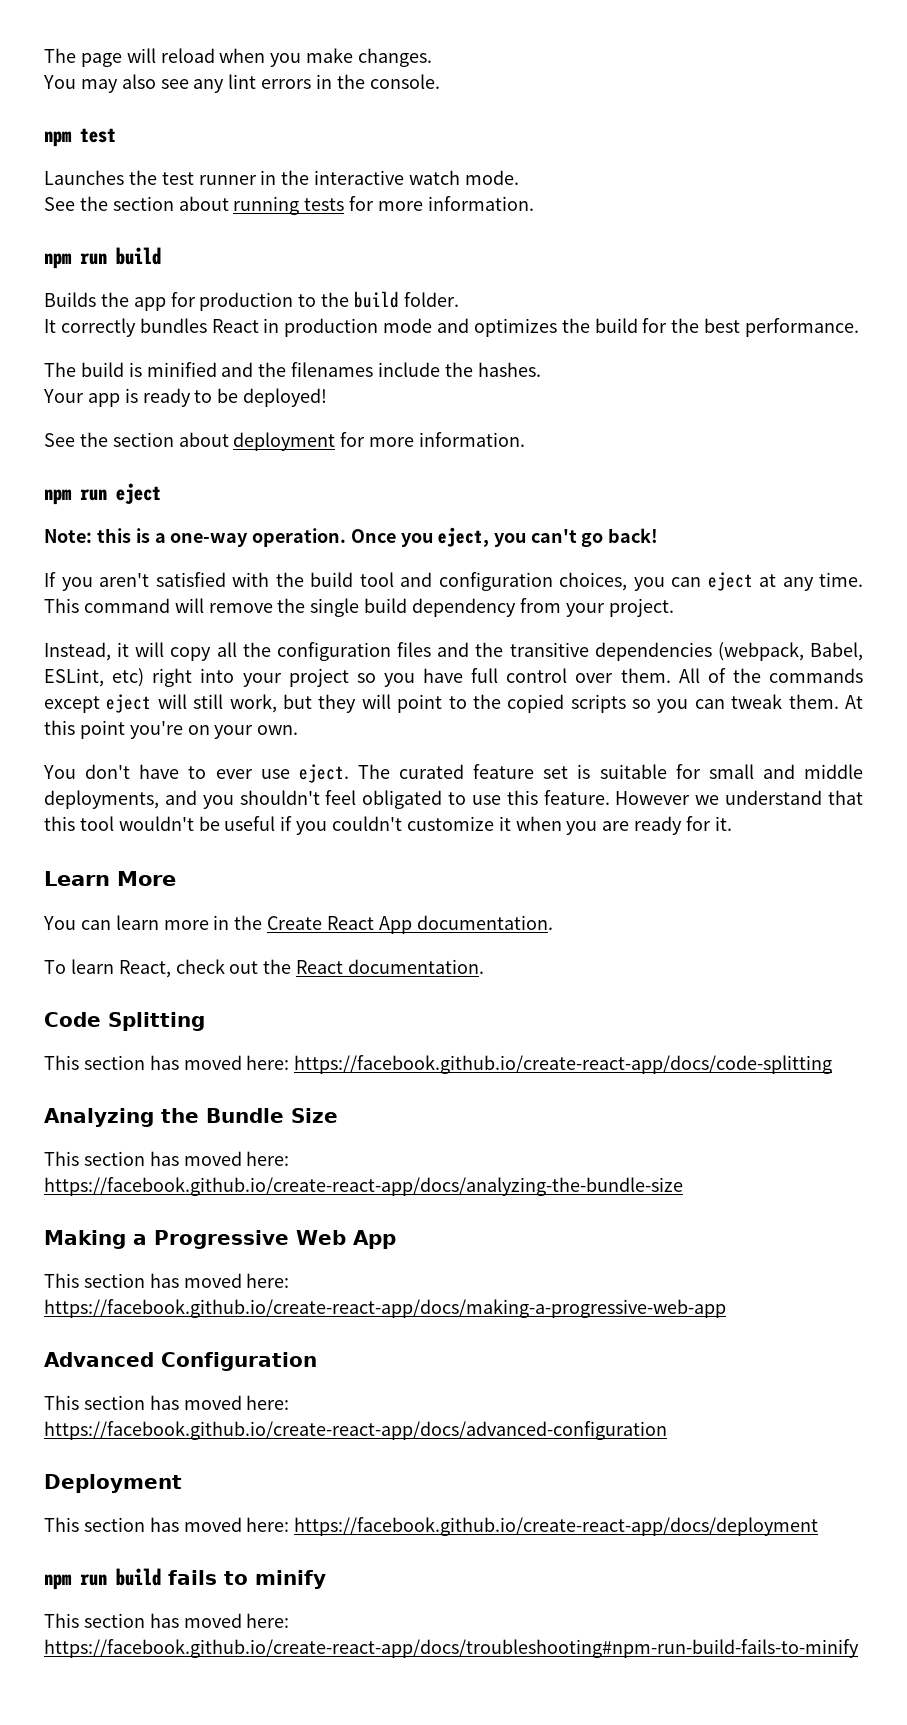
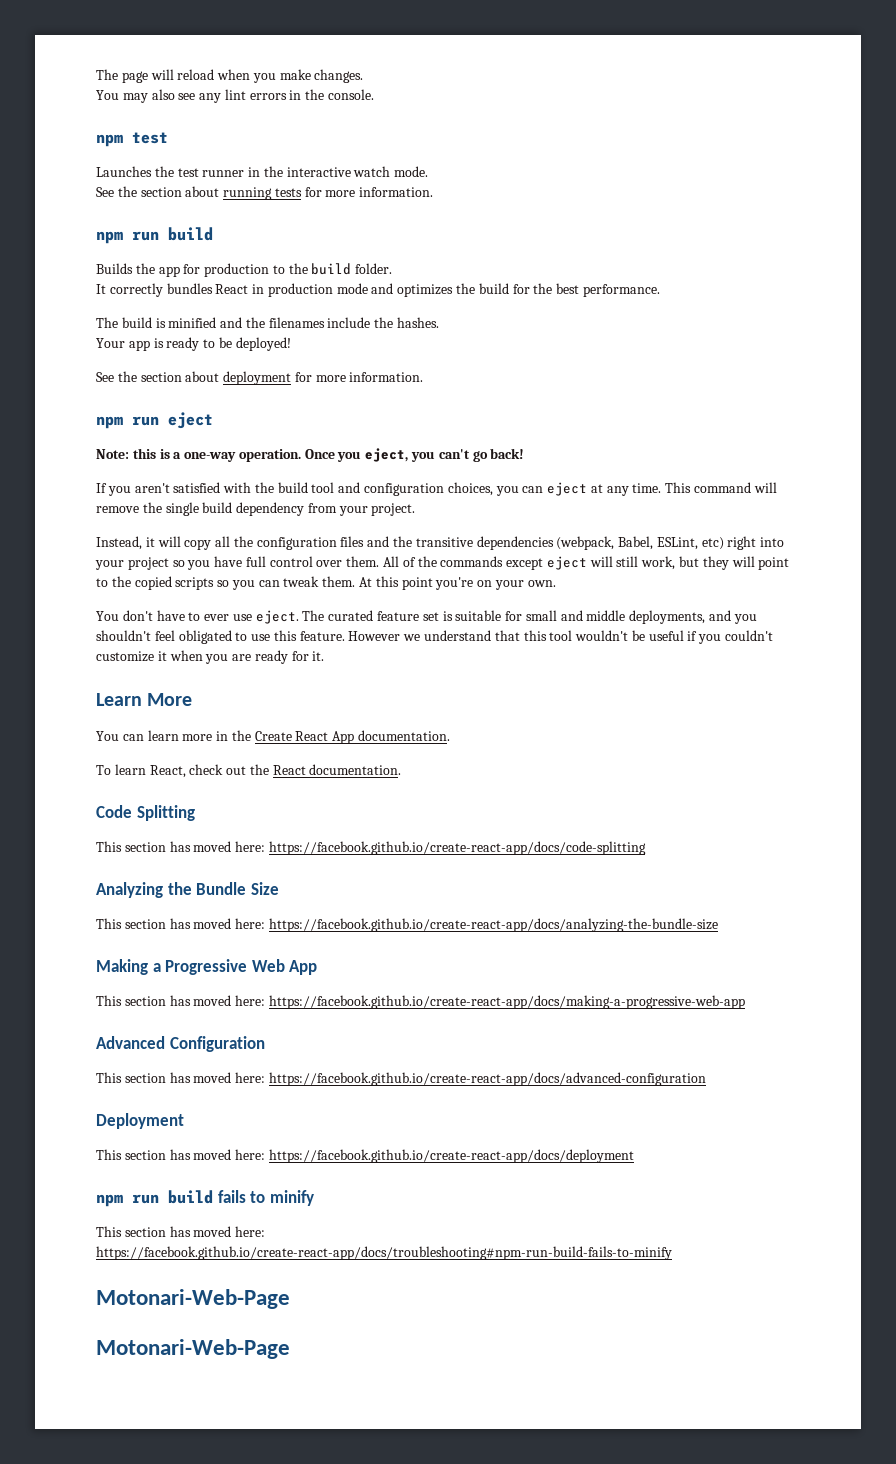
(859, 1648) none -> [96,1289,290,1309] [96,1339,290,1359] // Motonari-Web-Page // Motonari-Web-Page

